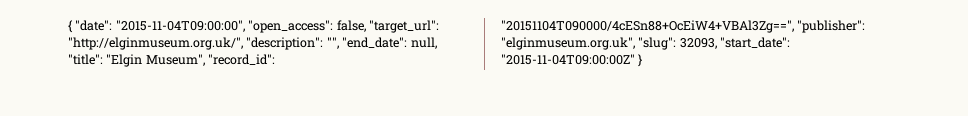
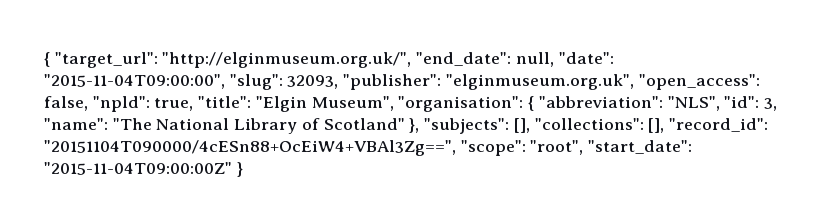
[68,20,439,33] [68,37,437,50] [68,54,276,67] [501,20,866,33] [501,37,717,50] { "date": "2015-11-04T09:00:00", "open_access": false, "target_url": "http://elginmuseum.org.uk/", "description": "", "end_date": null, "title": "Elgin Museum", "record_id": "20151104T090000/4cESn88+OcEiW4+VBAl3Zg==", "publisher": "elginmuseum.org.uk", "slug": 32093, -> [44,52,614,68] [44,74,760,90] [44,96,777,112] [44,118,768,134] [44,140,584,156] { "target_url": "http://elginmuseum.org.uk/", "end_date": null, "date": "2015-11-04T09:00:00", "slug": 32093, "publisher": "elginmuseum.org.uk", "open_access": false, "npld": true, "title": "Elgin Museum", "organisation": { "abbreviation": "NLS", "id": 3, "name": "The National Library of Scotland" }, "subjects": [], "collections": [], "record_id": "20151104T090000/4cESn88+OcEiW4+VBAl3Zg==", "scope": "root",

